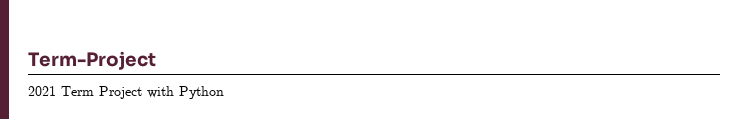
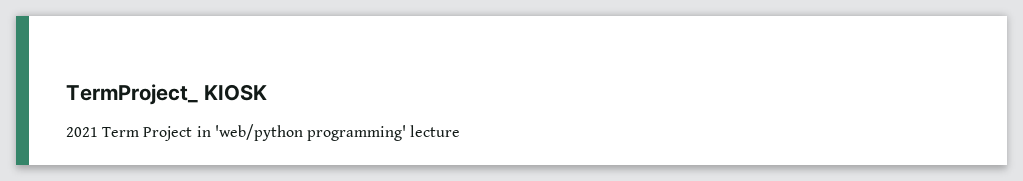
[28,51,156,70] Term-Project -> [66,84,267,105] TermProject_ KIOSK
[147,86,224,99] with Python -> [196,124,461,141] in 'web/python programming' lecture

